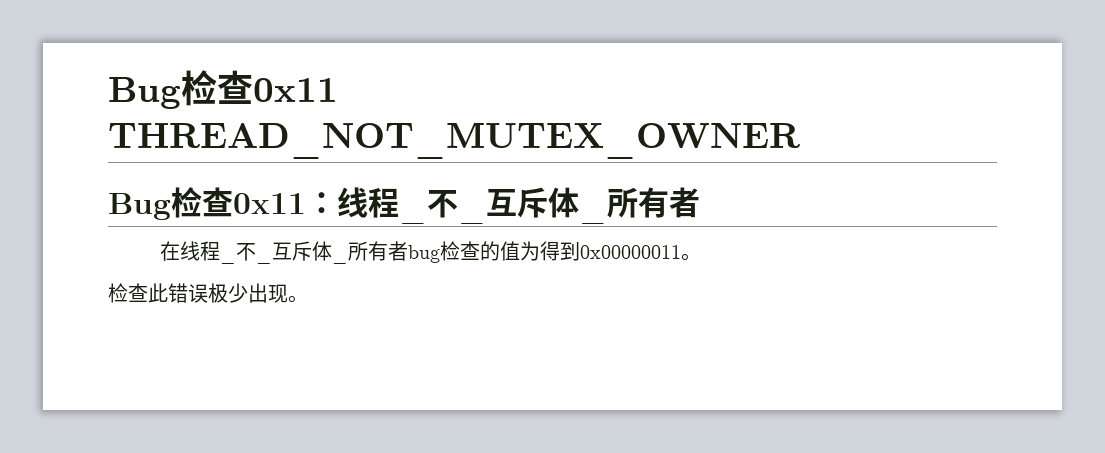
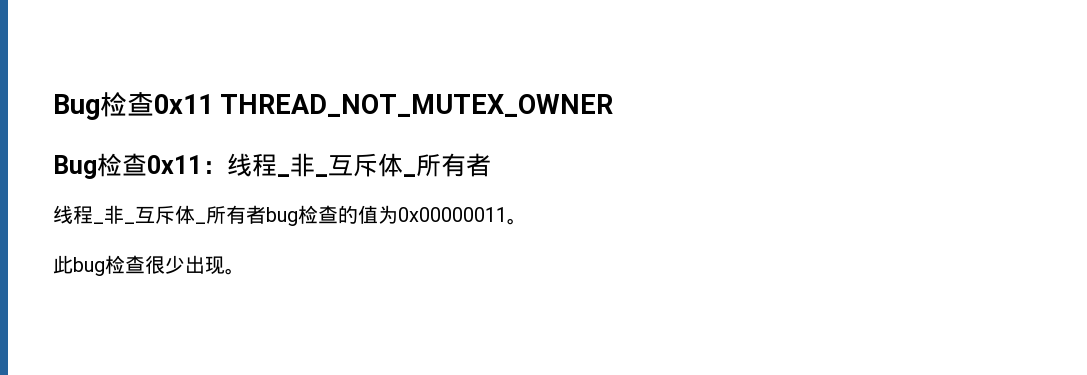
[427,190,458,218] 不 -> [290,153,315,177] 非
[159,241,256,264] 在线程_不 -> [53,205,124,224] 线程_非
[539,241,580,261] 得到 -> (398, 214) none
[108,283,228,303] 检查此错误极 -> [53,255,165,276] 此bug检查很

